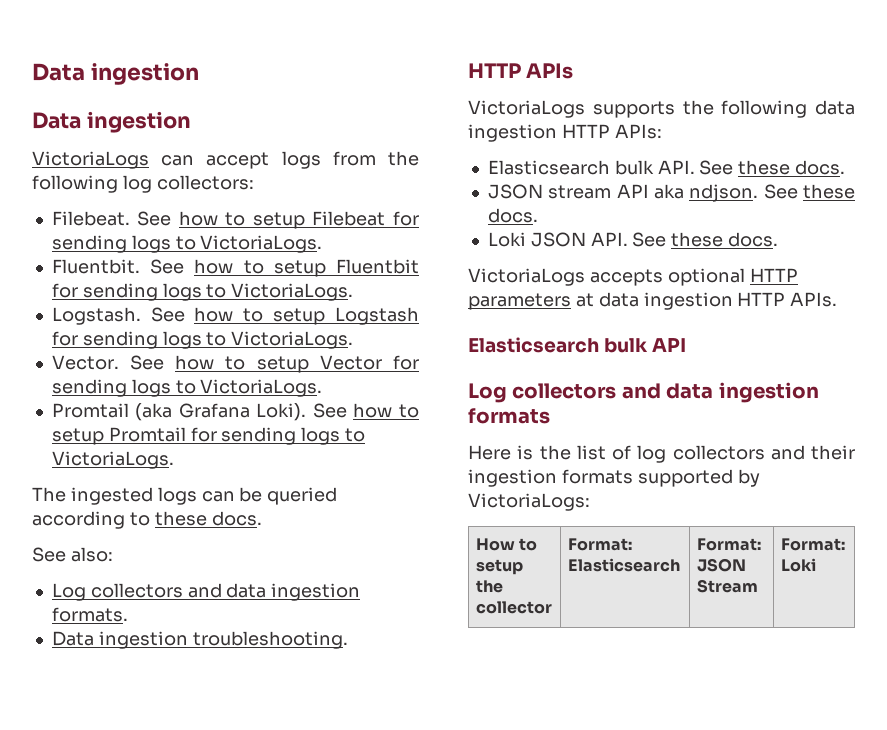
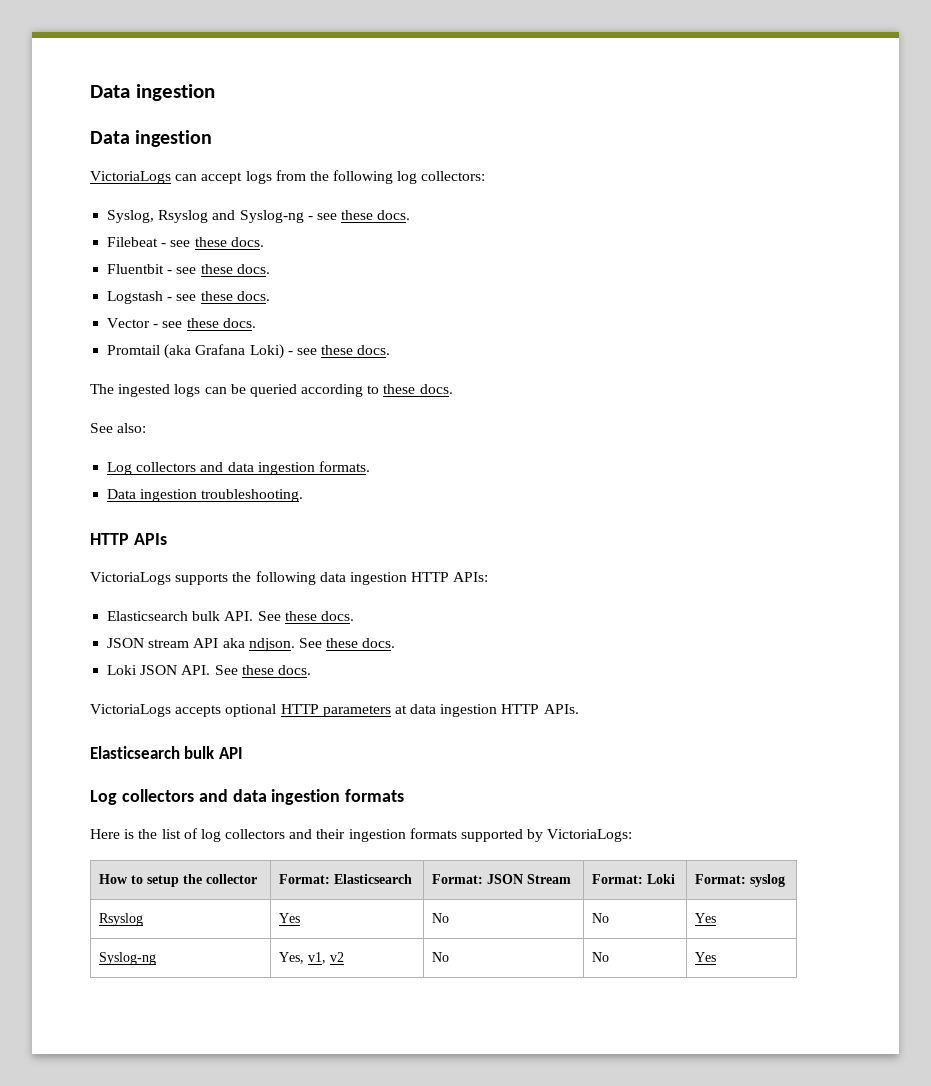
[51,211,419,229] [51,235,323,253] [51,259,419,277] [51,283,354,301] [51,307,419,325] [51,331,354,349] [51,355,419,373] [51,379,323,397] [51,403,420,421] [51,427,366,445] [51,451,174,469] Filebeat. See how to setup Filebeat for sending logs to VictoriaLogs. // Fluentbit. See how to setup Fluentbit for sending logs to VictoriaLogs. // Logstash. See how to setup Logstash for sending logs to VictoriaLogs. // Vector. See how to setup Vector for sending logs to VictoriaLogs. // Promtail (aka Grafana Loki). See how to setup Promtail for sending logs to VictoriaLogs. -> [107,210,411,223] [107,237,264,247] [107,264,270,274] [107,291,270,304] [107,318,256,328] [107,344,391,359] Syslog, Rsyslog and Syslog-ng - see these docs. // Filebeat - see these docs. // Fluentbit - see these docs. // Logstash - see these docs. // Vector - see these docs. // Promtail (aka Grafana Loki) - see these docs.
(816, 565) none -> [695,874,786,887] [99,913,144,926] [279,913,301,923] [432,913,450,923] [592,913,610,923] [695,913,717,923] [99,952,157,965] [279,952,345,964] [432,952,450,962] [592,952,610,962] [695,952,717,962] | Format: syslog // Rsyslog | Yes | No | No | Yes // Syslog-ng | Yes, v1, v2 | No | No | Yes

